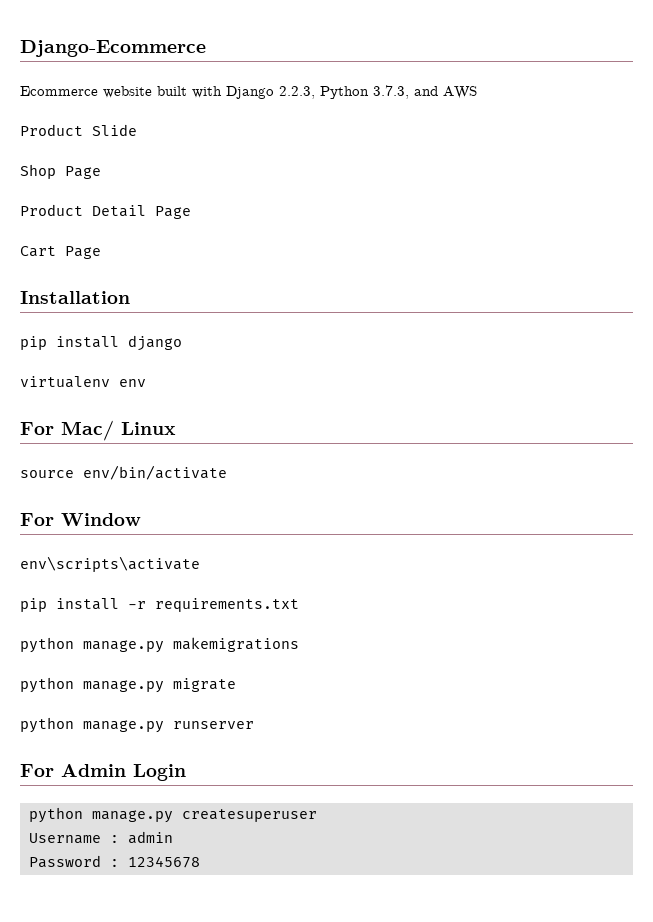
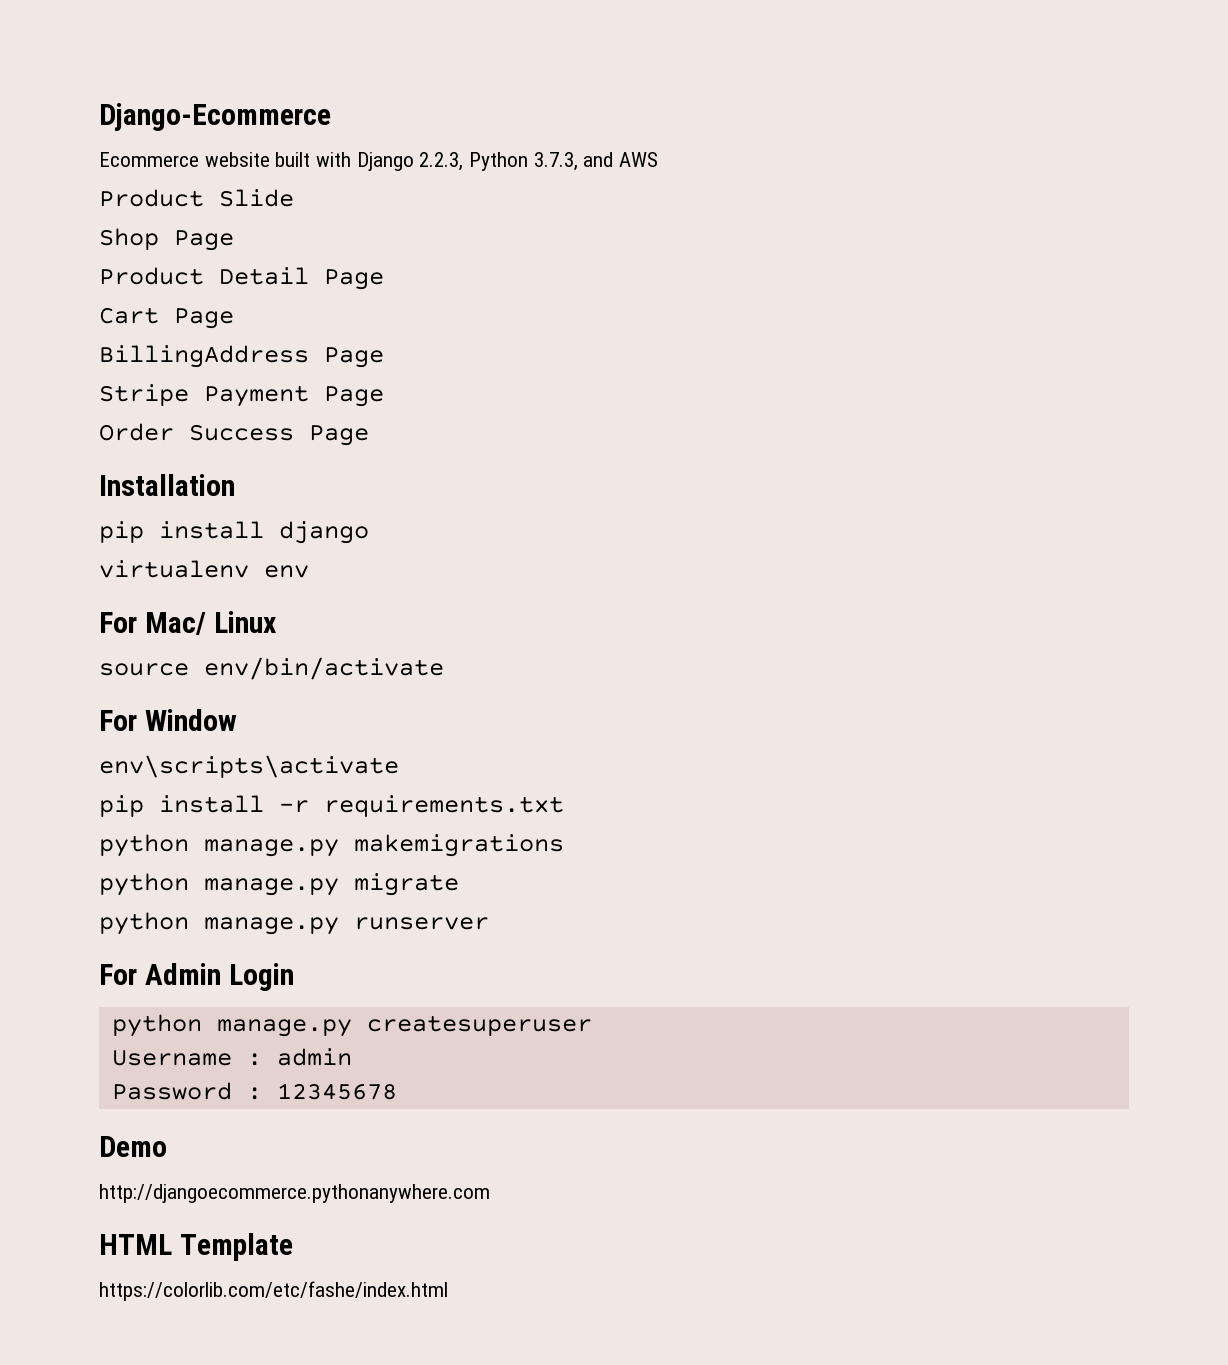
(101, 252) none -> [99,345,384,368] [99,384,384,407] [99,423,369,446] // BillingAddress Page // Stripe Payment Page // Order Success Page
(200, 862) none -> [99,1136,167,1157] [99,1184,490,1203] [99,1233,293,1261] [99,1281,448,1301] // Demo // http://djangoecommerce.pythonanywhere.com // HTML Template // https://colorlib.com/etc/fashe/index.html

